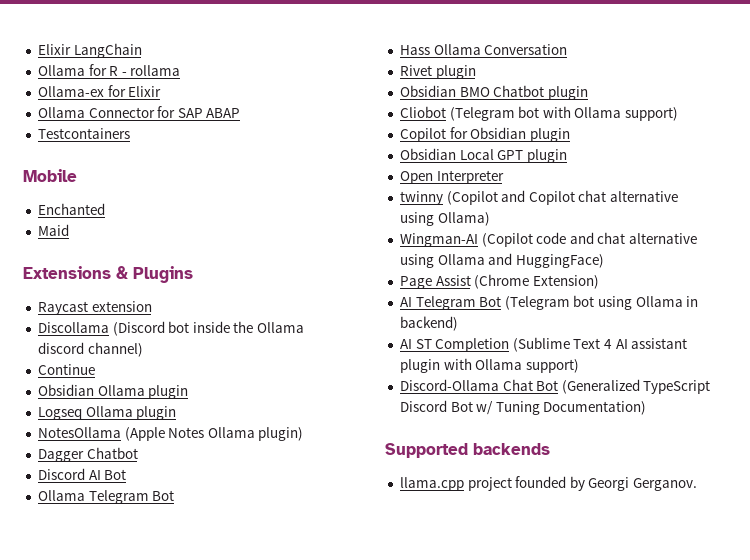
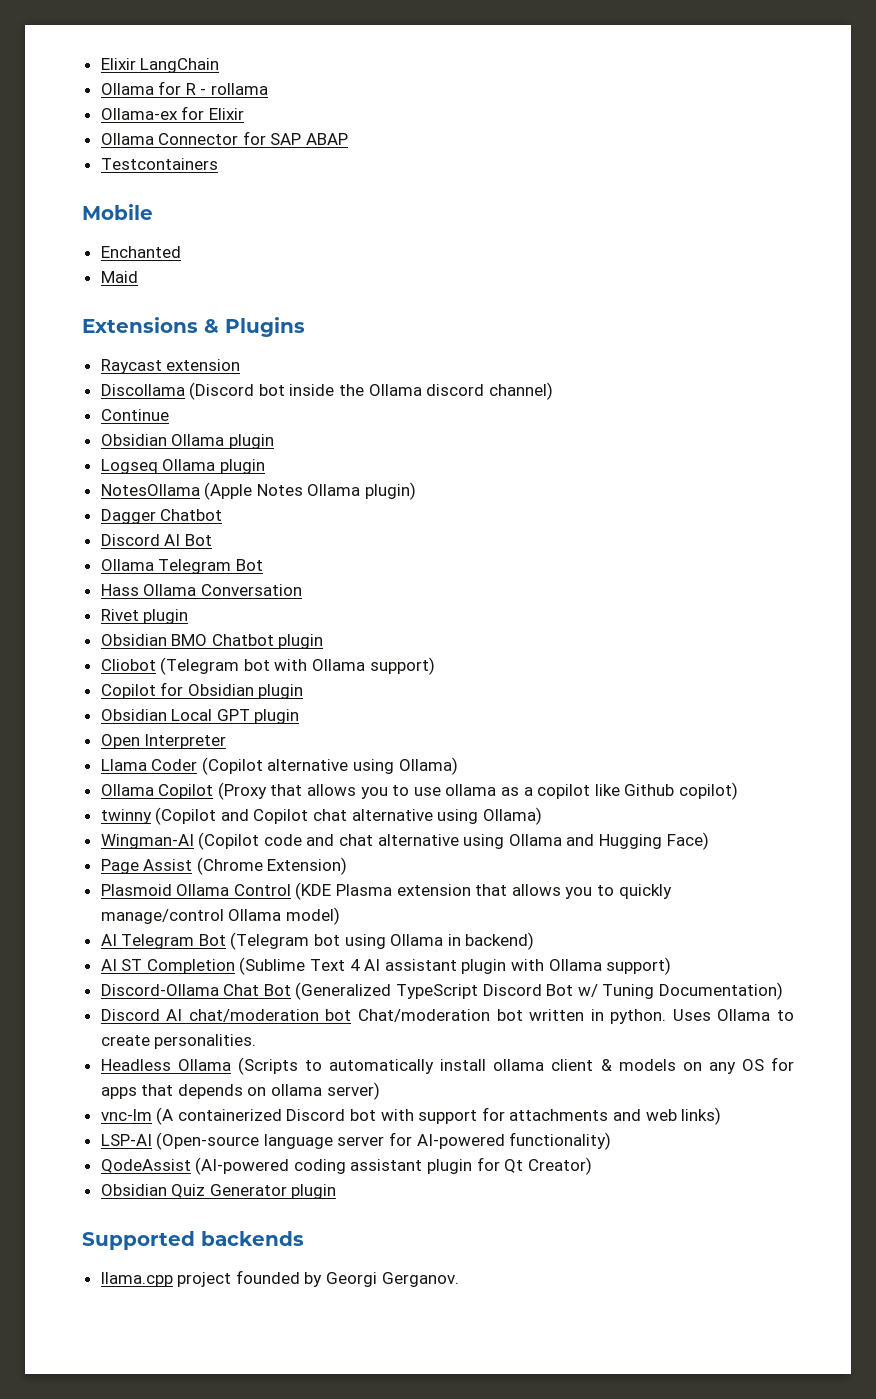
(504, 177) none -> [100,757,458,775] [100,782,738,800] // Llama Coder (Copilot alternative using Ollama) // Ollama Copilot (Proxy that allows you to use ollama as a copilot like Github copilot)
[515,254,604,268] HuggingFace) -> [599,832,709,850] Hugging Face)
(599, 282) none -> [100,882,672,900] [100,907,340,925] // Plasmoid Ollama Control (KDE Plasma extension that allows you to quickly manage/control Ollama model)
(647, 408) none -> [100,1009,795,1024] [100,1034,257,1049] [100,1057,794,1075] [100,1082,380,1100] [100,1107,722,1125] [100,1132,612,1150] [100,1157,592,1175] [100,1184,337,1199] // Discord AI chat/moderation bot Chat/moderation bot written in python. Uses Ollama to create personalities. // Headless Ollama (Scripts to automatically install ollama client & models on any OS for apps that depends on ollama server) // vnc-lm (A containerized Discord bot with support for attachments and web links) // LSP-AI (Open-source language server for AI-powered functionality) // QodeAssist (AI-powered coding assistant plugin for Qt Creator) // Obsidian Quiz Generator plugin

